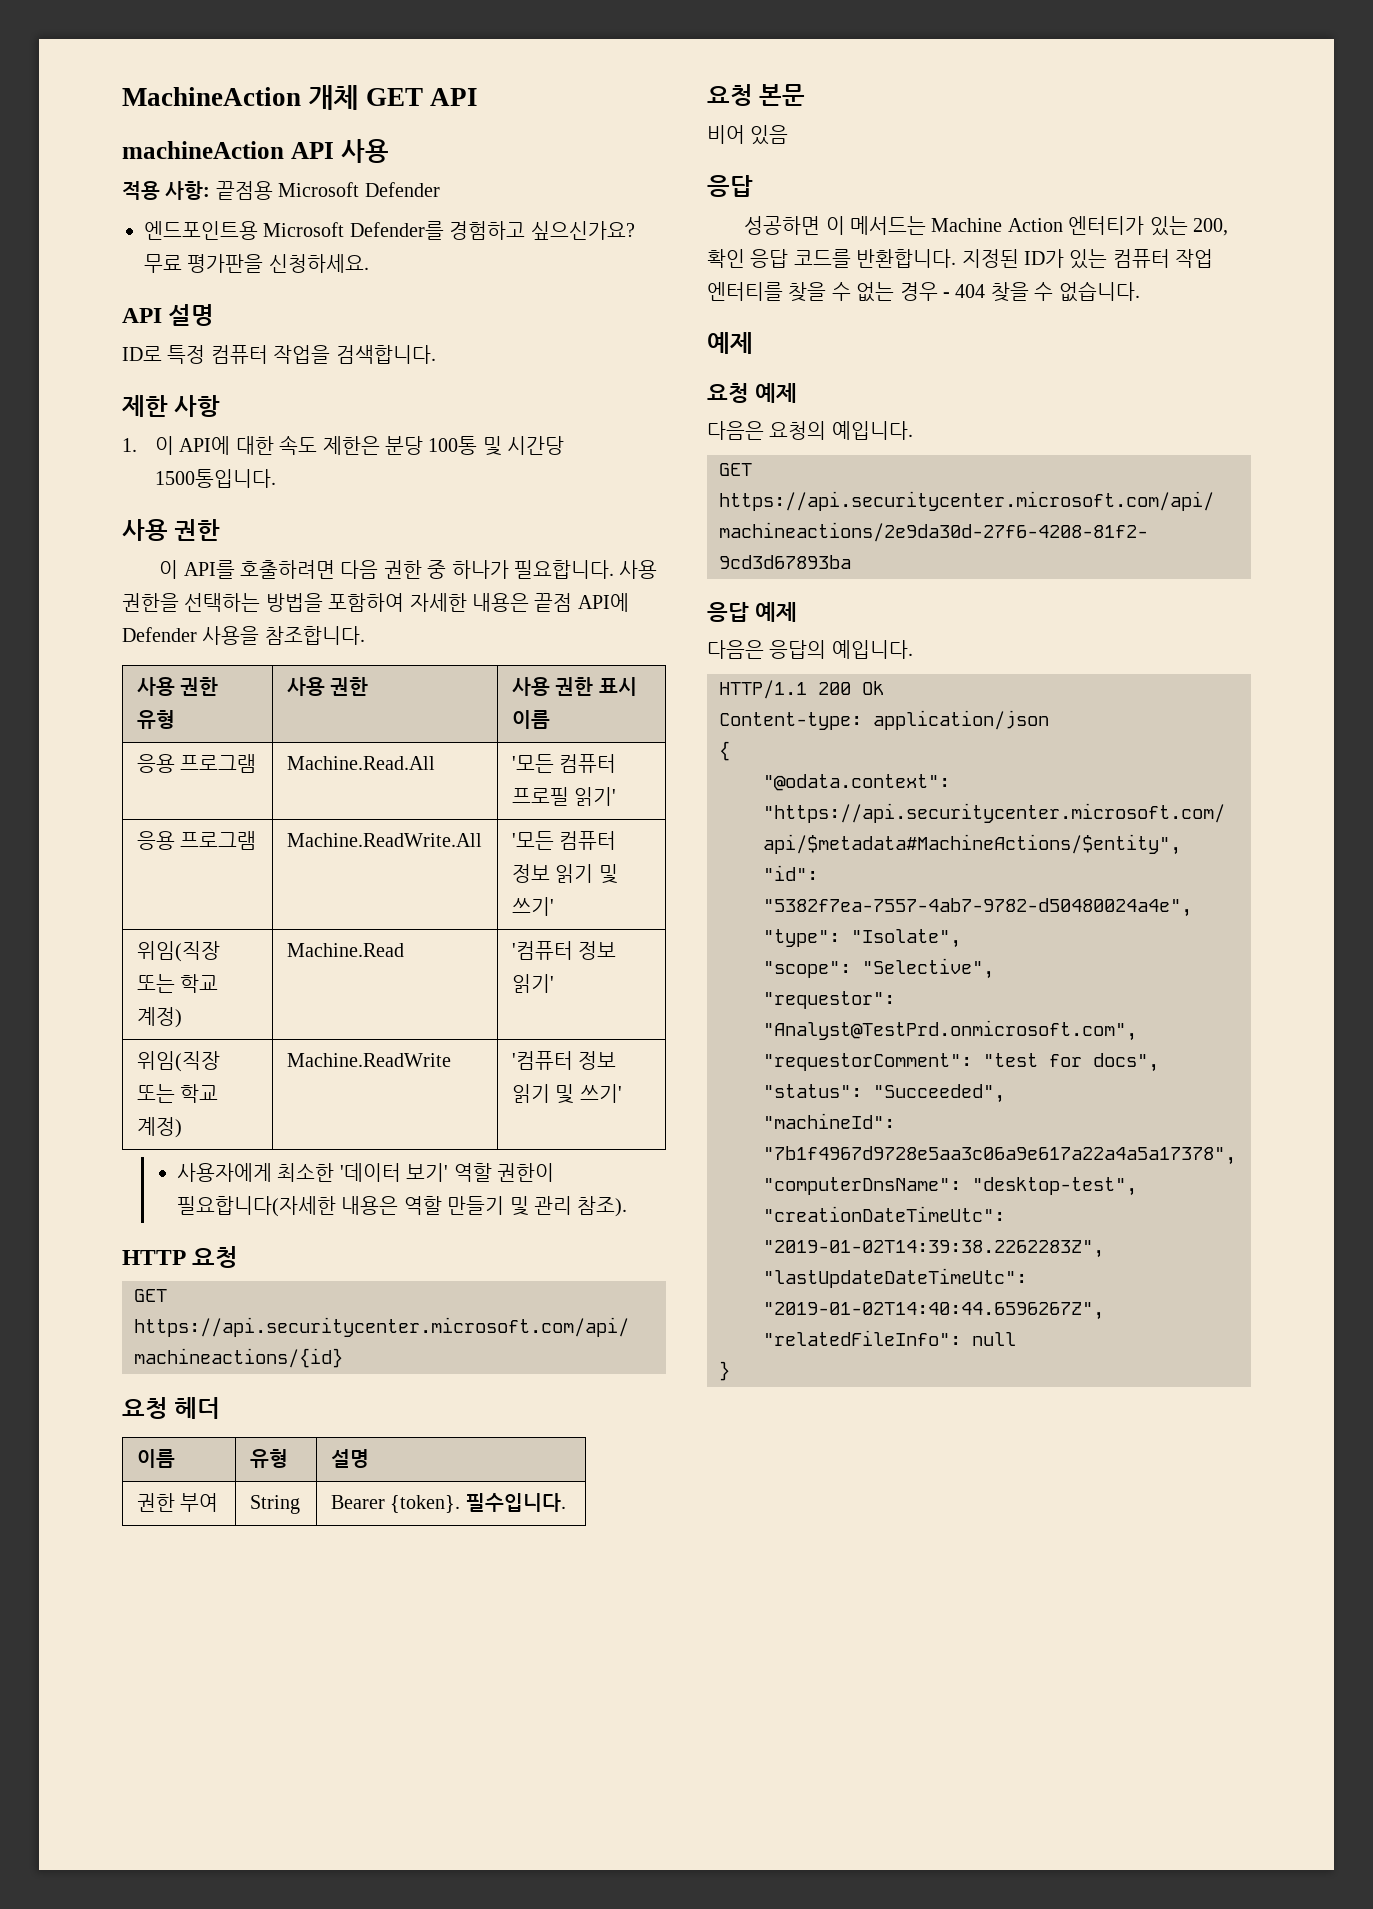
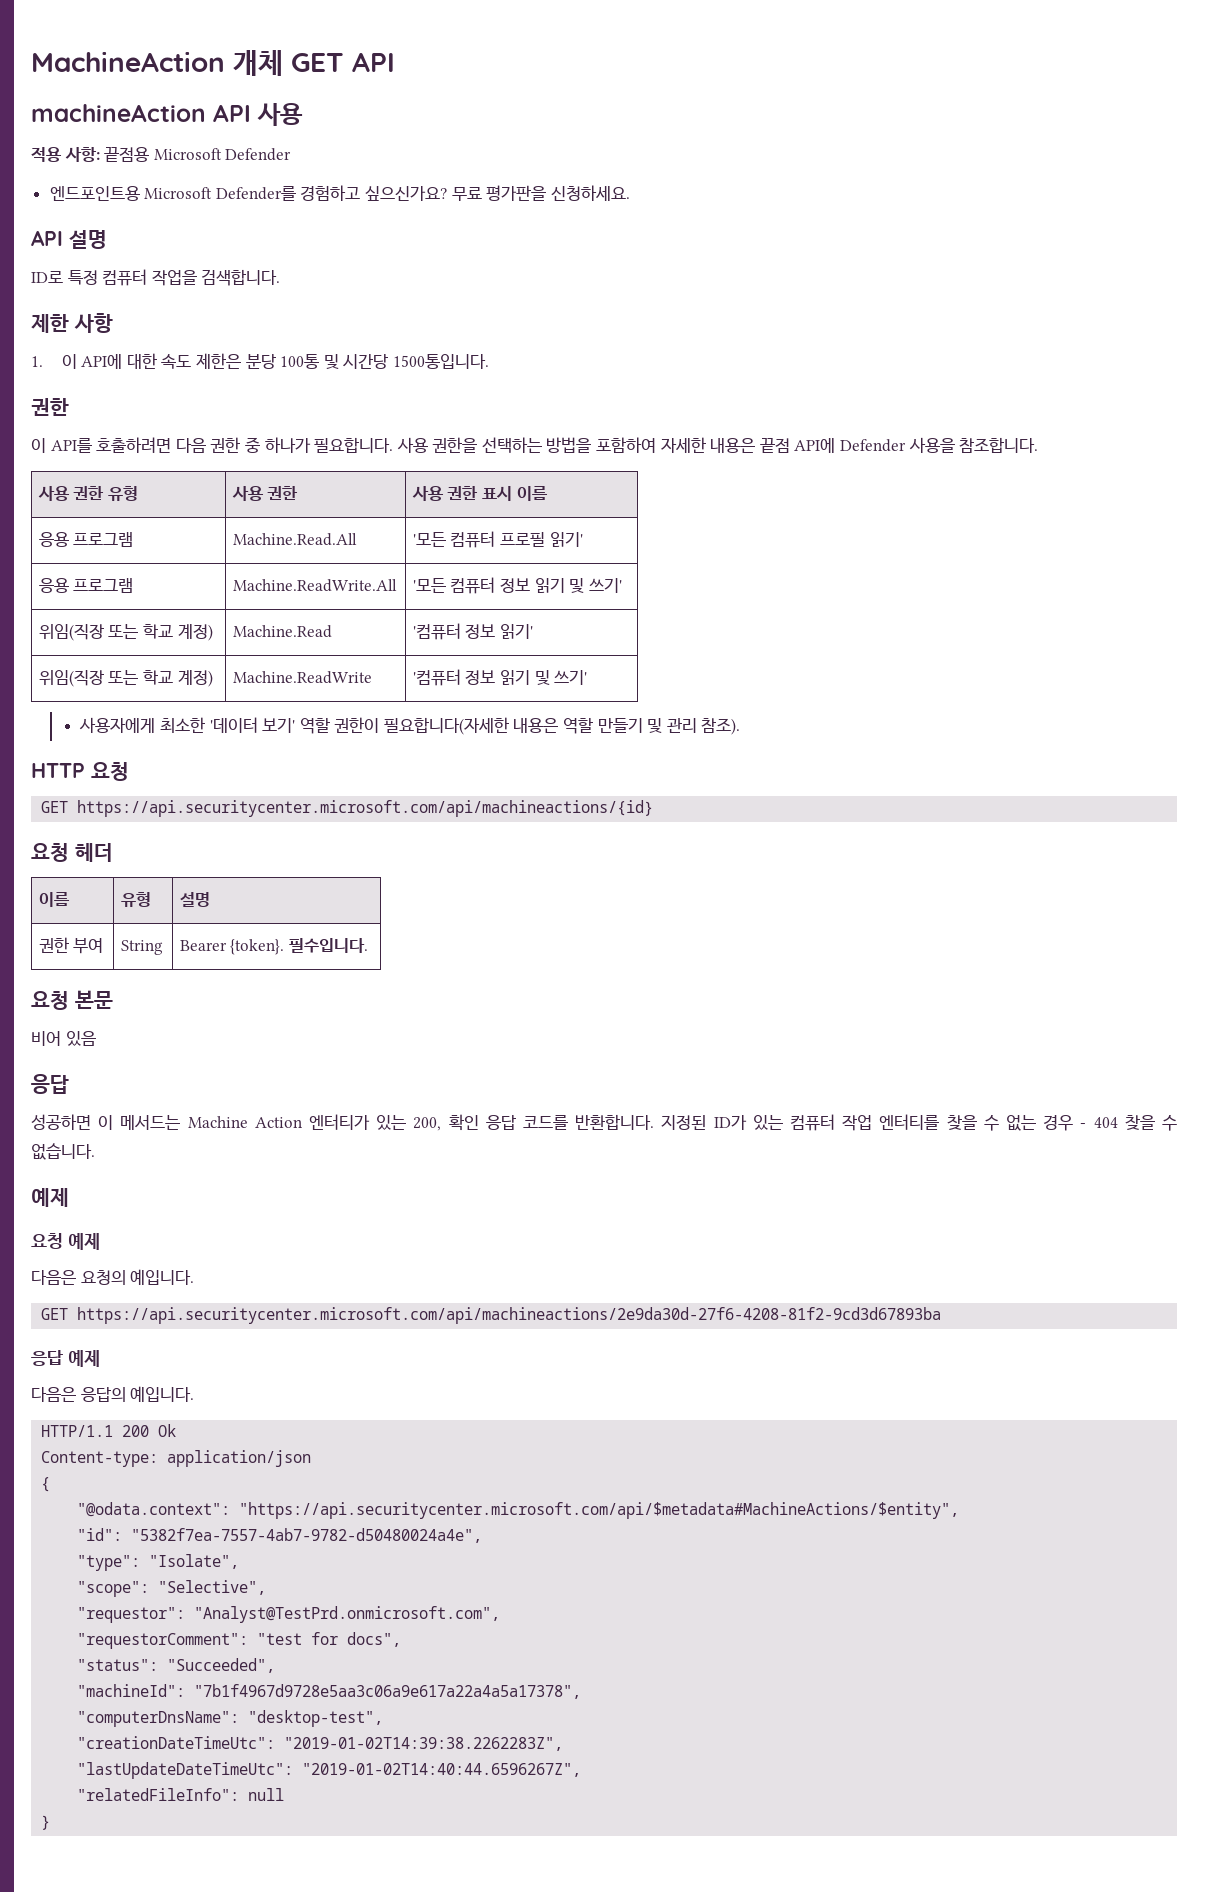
[122,519,168,541] 사용 -> (489, 361) none

